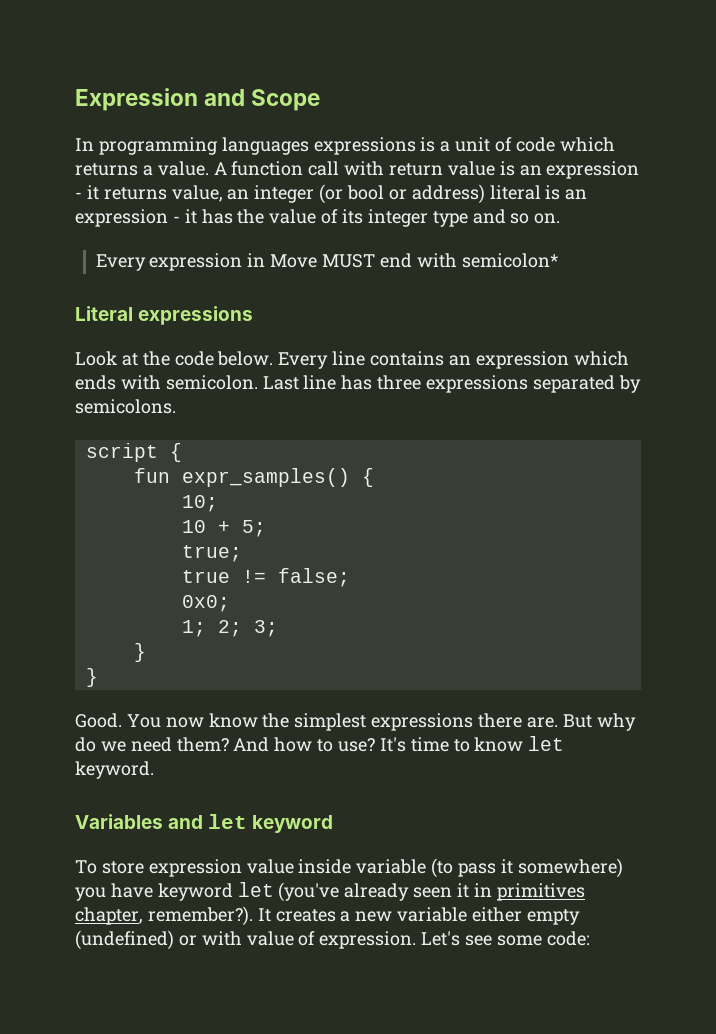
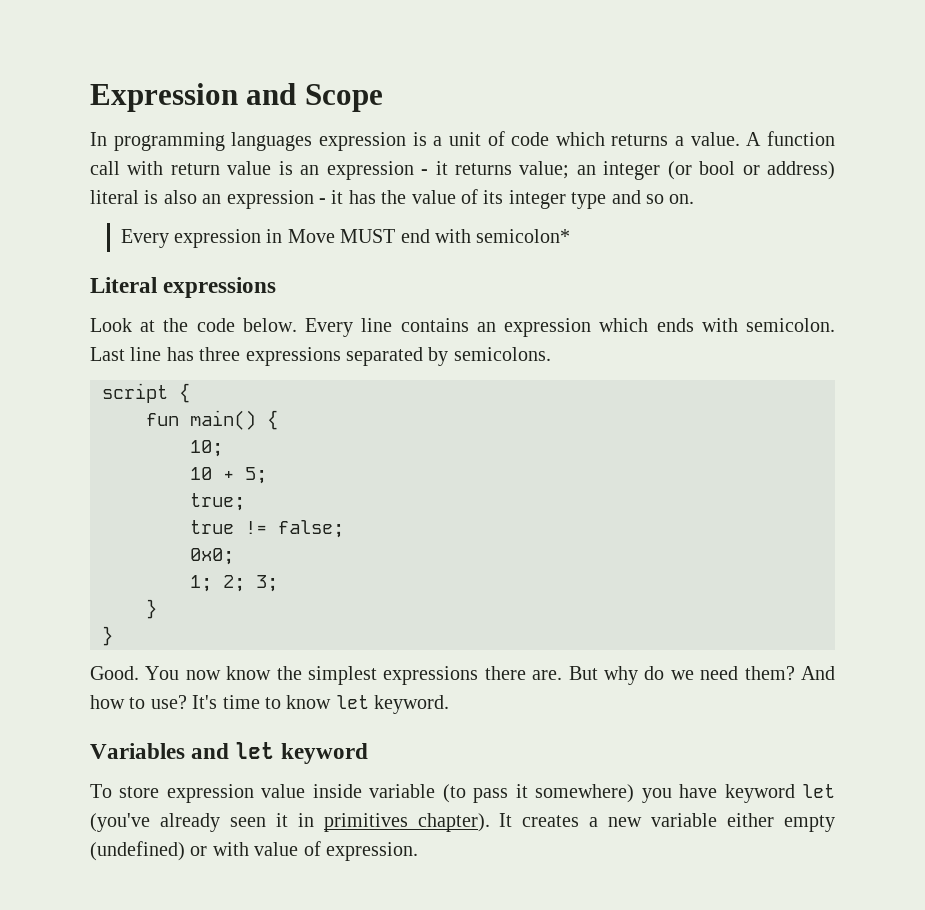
[313,137,416,155] expressions -> [318,132,406,151] expression
[171,185,223,202] value, -> [519,161,570,179] value;
(561, 192) none -> [163,190,197,204] also
[181,468,350,487] expr_samples() -> [190,410,256,430] main()
[75,906,253,926] chapter, remember?). -> [417,813,490,832] chapter).
[421,931,590,946] Let's see some code: -> (418, 851) none

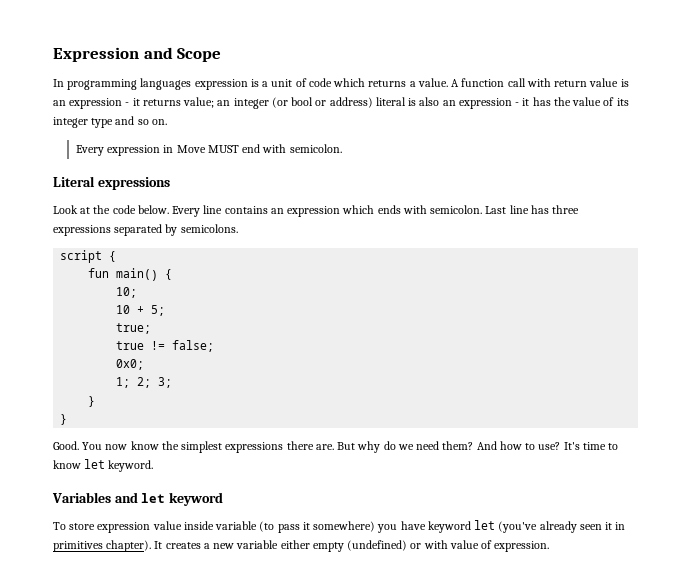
[476,229,571,243] semicolon* -> [289,144,342,153] semicolon.

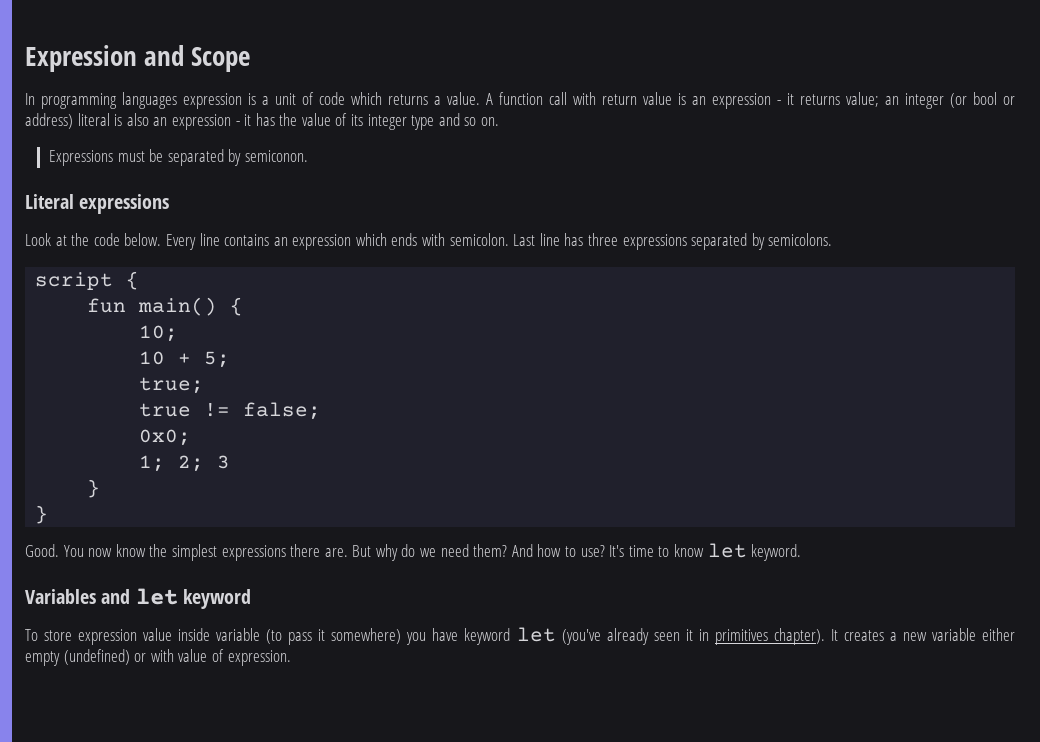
[75,144,342,156] Every expression in Move MUST end with semicolon. -> [49,149,309,166] Expressions must be separated by semiconon.
[158,377,173,388] 3; -> [217,455,231,469] 3

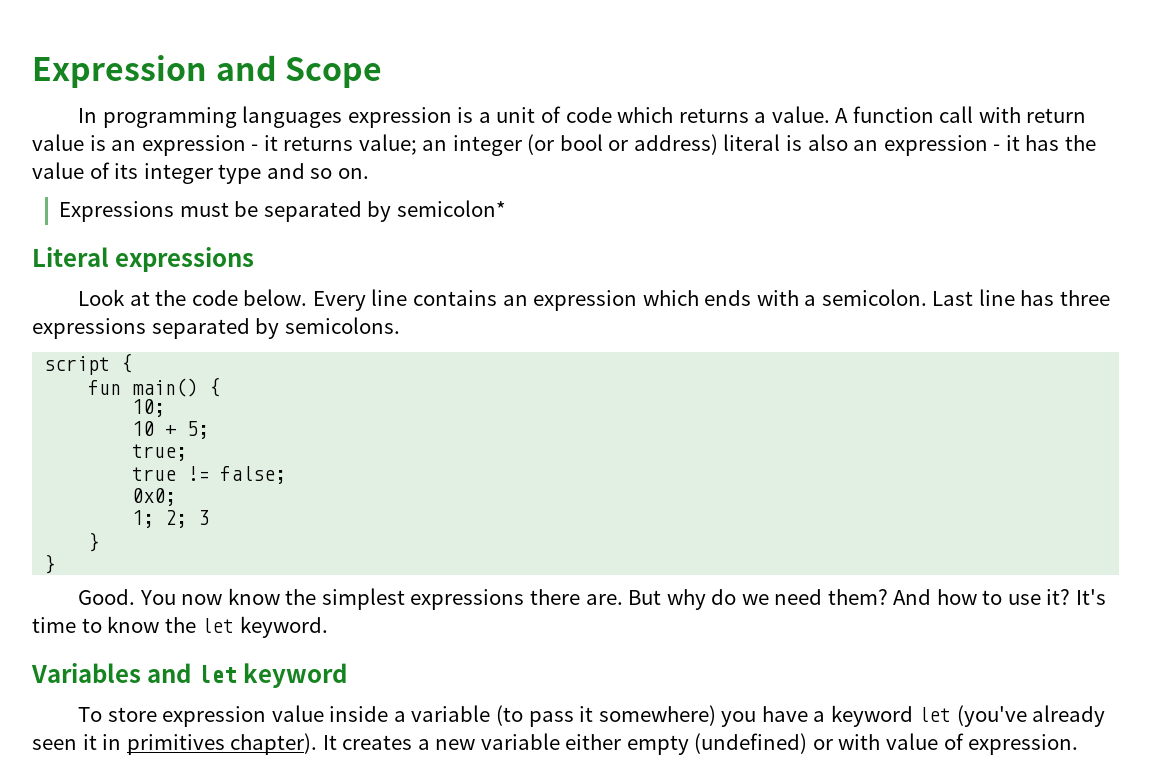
[245,150,309,162] semiconon. -> [396,200,506,217] semicolon*
(446, 239) none -> [804,295,817,306] a
[580,545,605,557] use? -> [1007,589,1071,605] use it?
(704, 550) none -> [164,617,196,633] the
(211, 634) none -> [393,711,406,722] a
(459, 634) none -> [813,711,826,722] a

